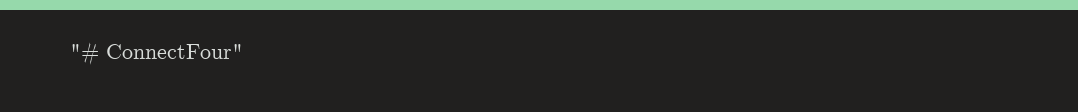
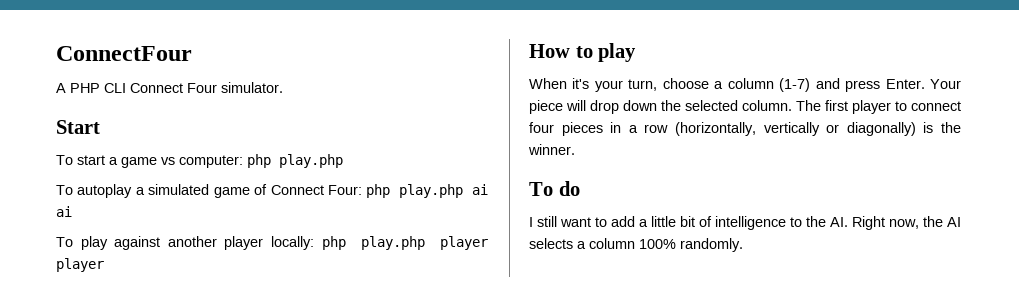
[70,42,243,65] "# ConnectFour" -> [56,46,192,61] [56,82,283,93] [56,120,100,134] [56,154,343,168] [56,184,488,198] [56,206,72,217] [56,236,488,250] [56,258,104,272] [529,43,637,62] [529,78,961,92] [529,100,961,114] [529,122,961,136] [528,144,575,155] [529,181,580,196] [529,216,961,230] [529,238,743,252] ConnectFour // A PHP CLI Connect Four simulator. // Start // To start a game vs computer: php play.php // To autoplay a simulated game of Connect Four: php play.php ai ai // To play against another player locally: php play.php player player // How to play // When it's your turn, choose a column (1-7) and press Enter. Your piece will drop down the selected column. The first player to connect four pieces in a row (horizontally, vertically or diagonally) is the winner. // To do // I still want to add a little bit of intelligence to the AI. Right now, the AI selects a column 100% randomly.

